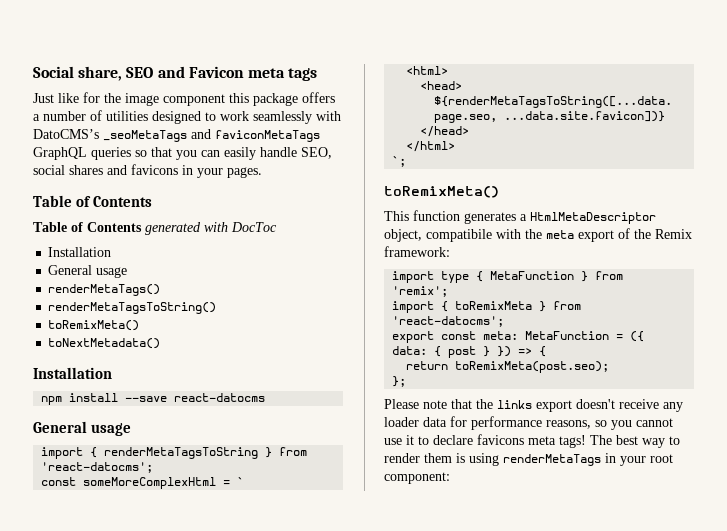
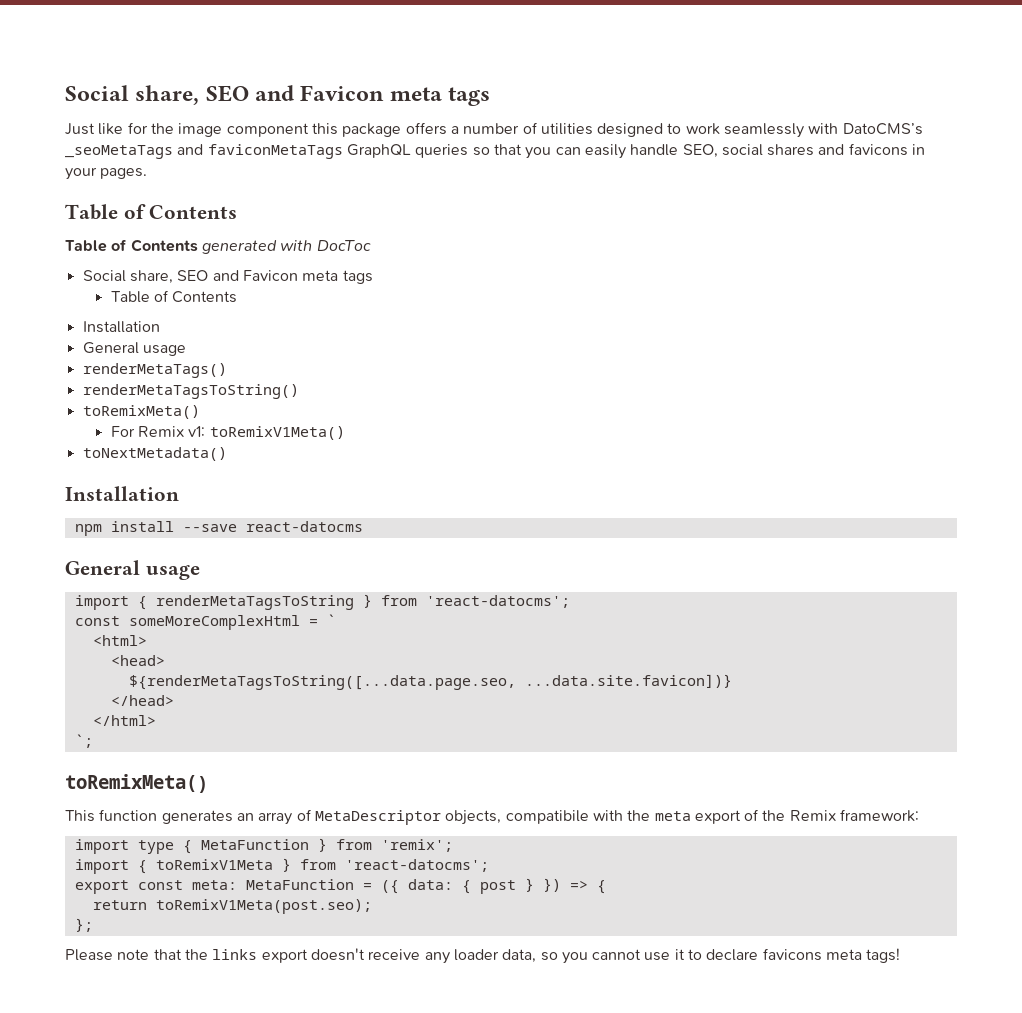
(277, 227) none -> [82,270,373,284] [110,290,238,303] // Social share, SEO and Favicon meta tags // Table of Contents
(140, 325) none -> [110,426,345,440] // For Remix v1: toRemixV1Meta()
[520,212,656,224] [384,229,422,242] a HtmlMetaDescriptor object, -> [236,809,502,825] an array of MetaDescriptor objects,
[455,301,533,310] toRemixMeta -> [155,859,273,870] toRemixV1Meta
[455,361,610,373] toRemixMeta(post.seo); -> [155,899,372,914] toRemixV1Meta(post.seo);
[423,416,591,430] data for performance reasons, -> [502,949,537,963] data,
[590,435,680,448] [384,453,673,466] [384,472,450,484] The best way to render them is using renderMetaTags in your root component: -> (901, 955) none

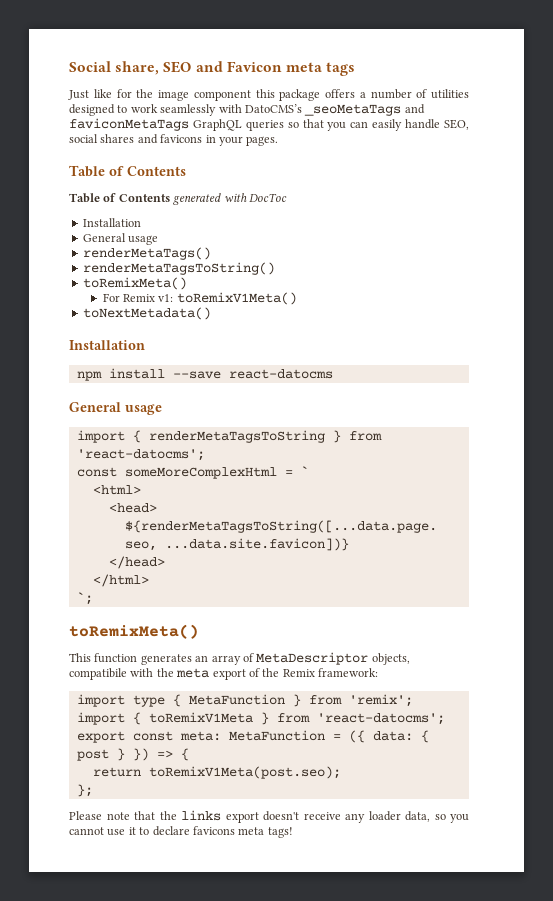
[82,270,373,284] [110,290,238,303] // Social share, SEO and Favicon meta tags // Table of Contents -> (287, 197) none

